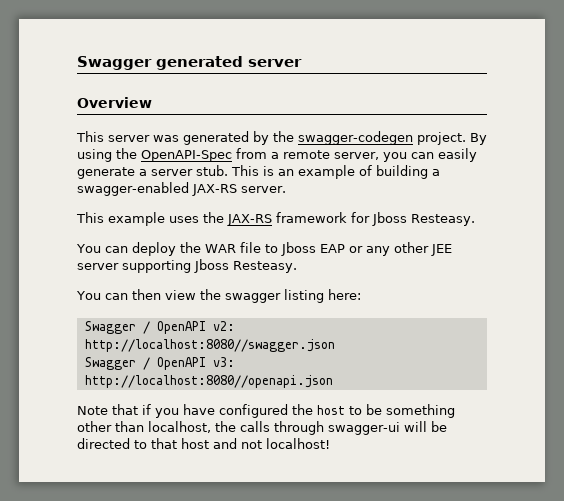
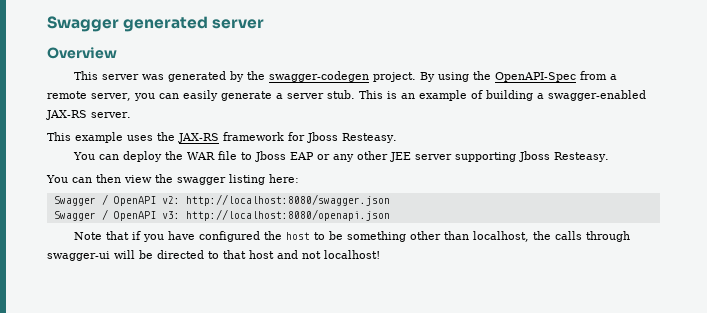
[84,339,335,352] http://localhost:8080//swagger.json -> [185,194,390,206] http://localhost:8080/swagger.json
[84,375,333,388] http://localhost:8080//openapi.json -> [185,209,390,221] http://localhost:8080/openapi.json

